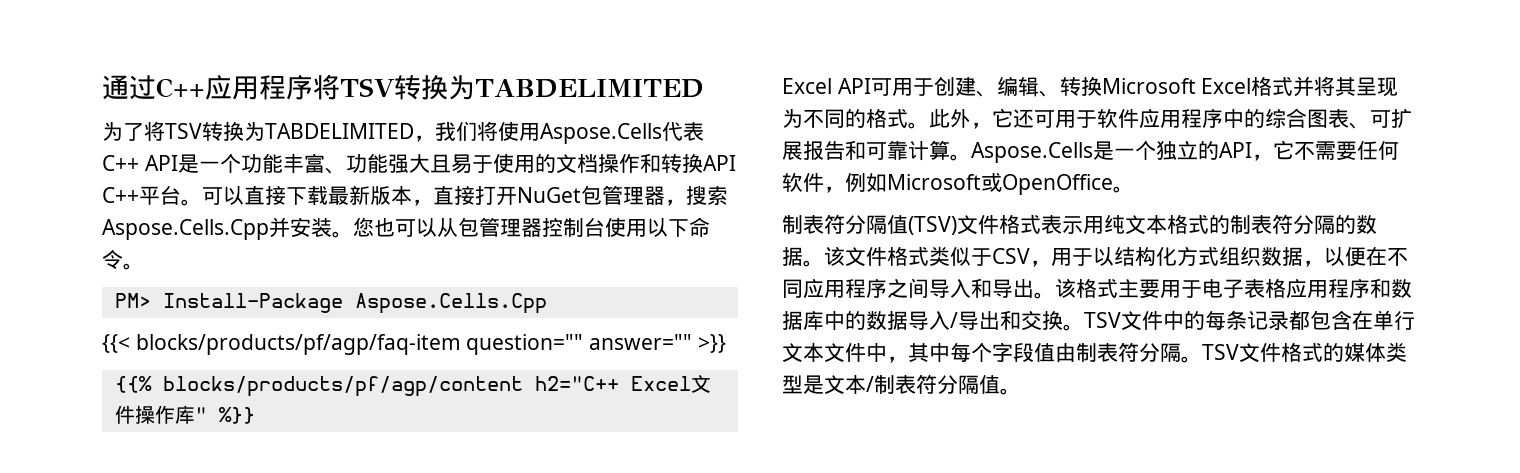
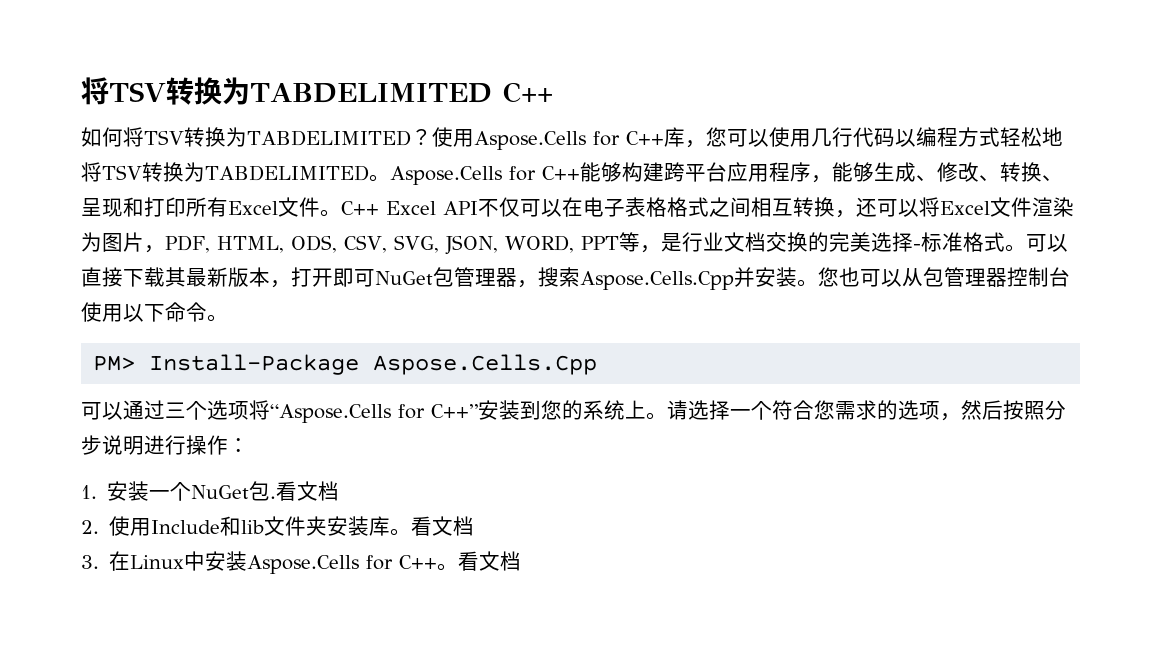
[102,74,704,100] [102,121,704,144] [102,153,736,174] [102,185,181,205] 通过C++应用程序将TSV转换为TABDELIMITED // 为了将TSV转换为TABDELIMITED，我们将使用Aspose.Cells代表C++ API是一个功能丰富、功能强大且易于使用的文档操作和转换API C++平台 -> [81,77,553,105] [81,127,1063,150] [81,162,1063,185] [81,197,1074,218] [81,232,1005,255] 将TSV转换为TABDELIMITED C++ // 如何将TSV转换为TABDELIMITED？使用Aspose.Cells for C++库，您可以使用几行代码以编程方式轻松地将TSV转换为TABDELIMITED。Aspose.Cells for C++能够构建跨平台应用程序，能够生成、修改、转换、呈现和打印所有Excel文件。C++ Excel API不仅可以在电子表格格式之间相互转换，还可以将Excel文件渲染为图片，PDF, HTML, ODS, CSV, SVG, JSON, WORD, PPT等，是行业文档交换的完美选择-标准格式
(328, 196) none -> [165,267,186,287] 其
[433,186,517,206] 直接打开 -> [291,267,375,287] 打开即可
[102,334,726,355] [114,374,711,397] [114,405,255,424] [782,76,1399,97] [782,108,1412,129] [782,140,1399,163] [782,172,1134,195] [782,214,1377,235] [782,246,1408,267] [782,278,1412,299] [782,310,1415,331] [782,342,1407,363] [782,374,1021,395] {{< blocks/products/pf/agp/faq-item question="" answer="" >}} // {{% blocks/products/pf/agp/content h2="C++ Excel文件操作库" %}} // Excel API可用于创建、编辑、转换Microsoft Excel格式并将其呈现为不同的格式。此外，它还可用于软件应用程序中的综合图表、可扩展报告和可靠计算。Aspose.Cells是一个独立的API，它不需要任何软件，例如Microsoft或OpenOffice。 // 制表符分隔值(TSV)文件格式表示用纯文本格式的制表符分隔的数据。该文件格式类似于CSV，用于以结构化方式组织数据，以便在不同应用程序之间导入和导出。该格式主要用于电子表格应用程序和数据库中的数据导入/导出和交换。TSV文件中的每条记录都包含在单行文本文件中，其中每个字段值由制表符分隔。TSV文件格式的媒体类型是文本/制表符分隔值。 -> [81,400,1066,423] [81,435,249,455] [81,481,340,501] [81,516,475,536] [81,551,522,574] 可以通过三个选项将“Aspose.Cells for C++”安装到您的系统上。请选择一个符合您需求的选项，然后按照分步说明进行操作： // 1.安装一个NuGet包.看文档 // 2.使用Include和lib文件夹安装库。看文档 // 3.在Linux中安装Aspose.Cells for C++。看文档

